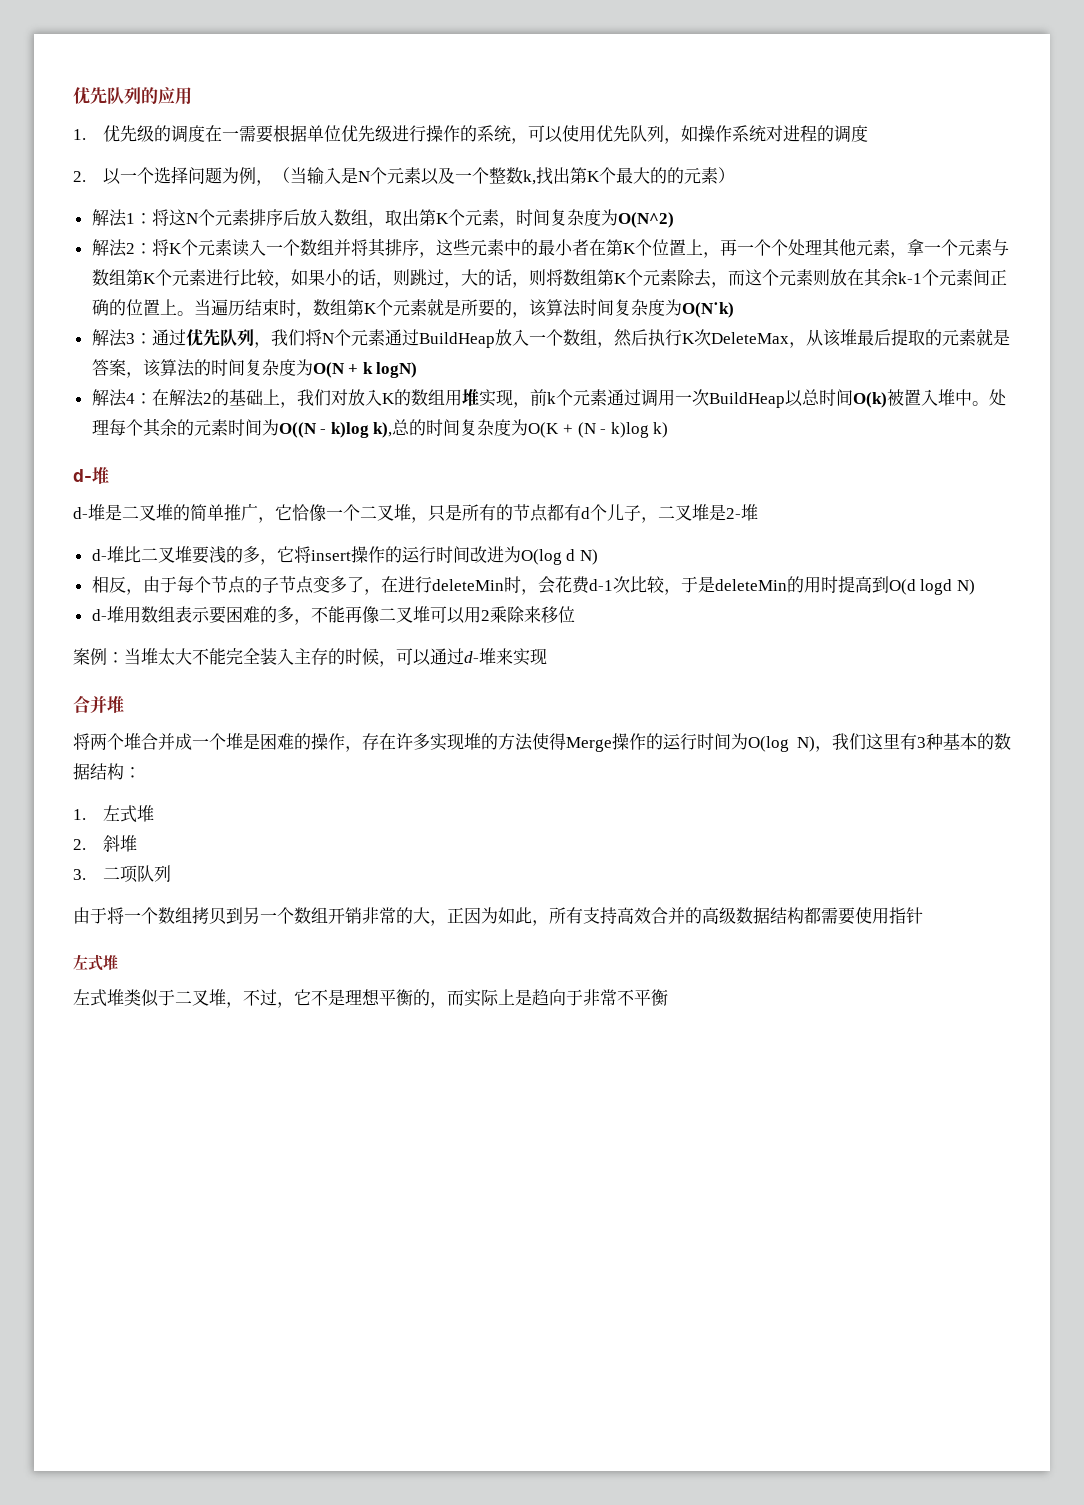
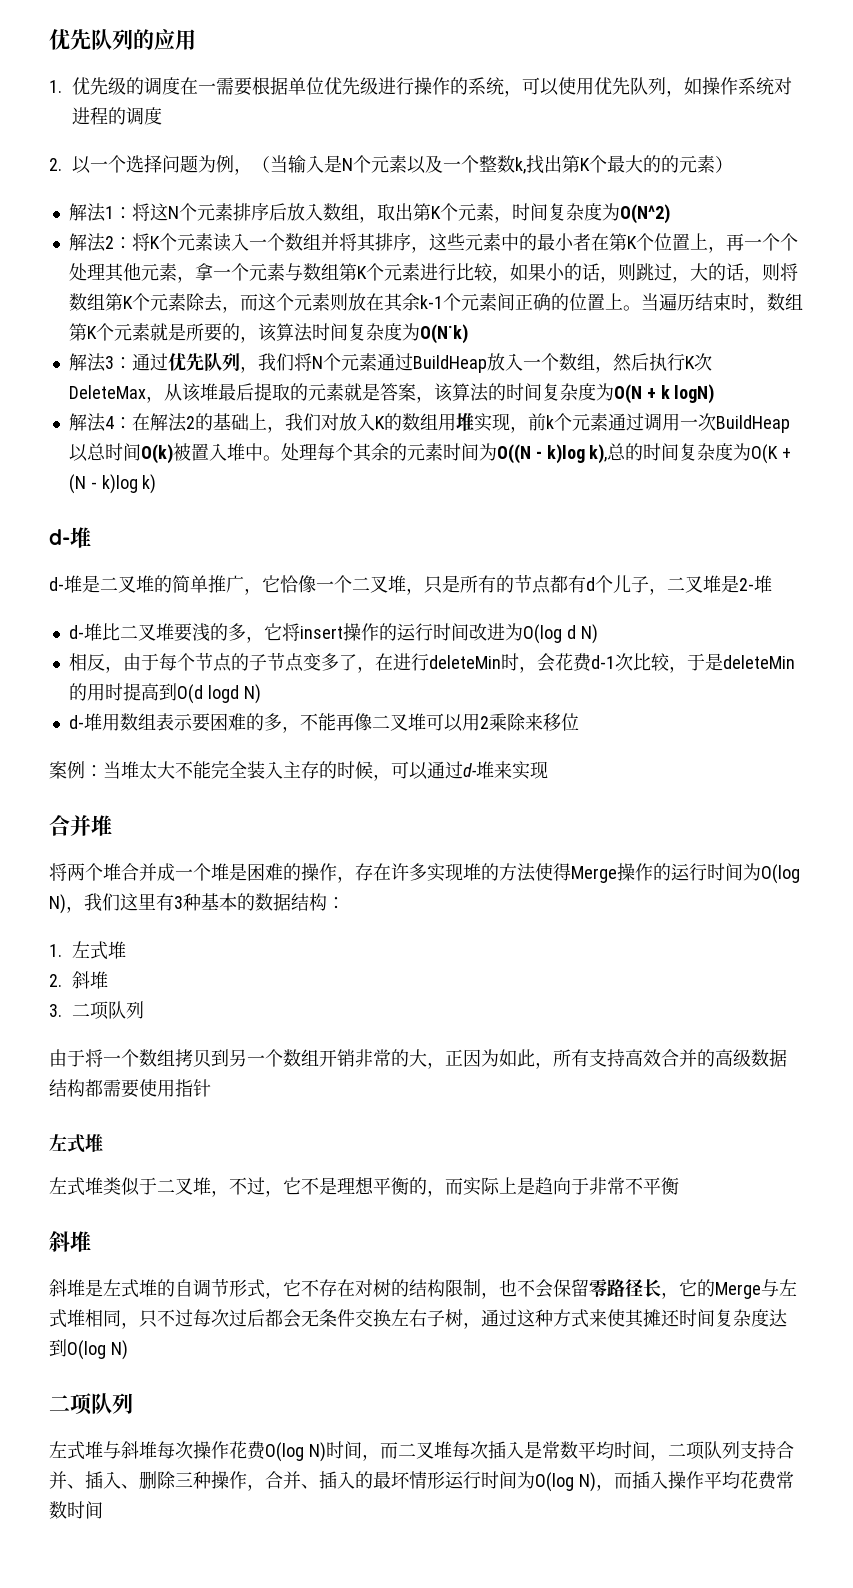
(668, 997) none -> [49,1231,91,1252] [49,1279,797,1299] [49,1309,787,1329] [49,1339,128,1360] [49,1393,133,1415] [49,1441,794,1462] [49,1471,794,1492] [49,1501,103,1519] // 斜堆 // 斜堆是左式堆的自调节形式，它不存在对树的结构限制，也不会保留零路径长，它的Merge与左式堆相同，只不过每次过后都会无条件交换左右子树，通过这种方式来使其摊还时间复杂度达到O(log N) // 二项队列 // 左式堆与斜堆每次操作花费O(log N)时间，而二叉堆每次插入是常数平均时间，二项队列支持合并、插入、删除三种操作，合并、插入的最坏情形运行时间为O(log N)，而插入操作平均花费常数时间

